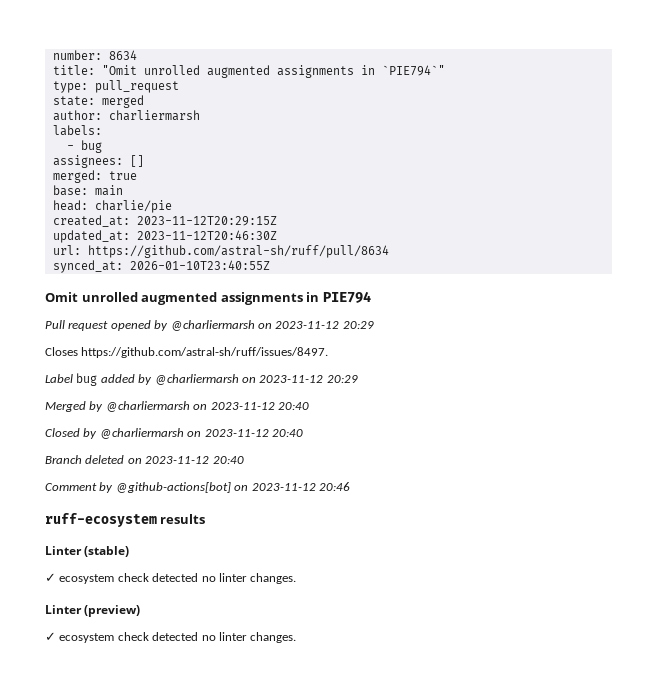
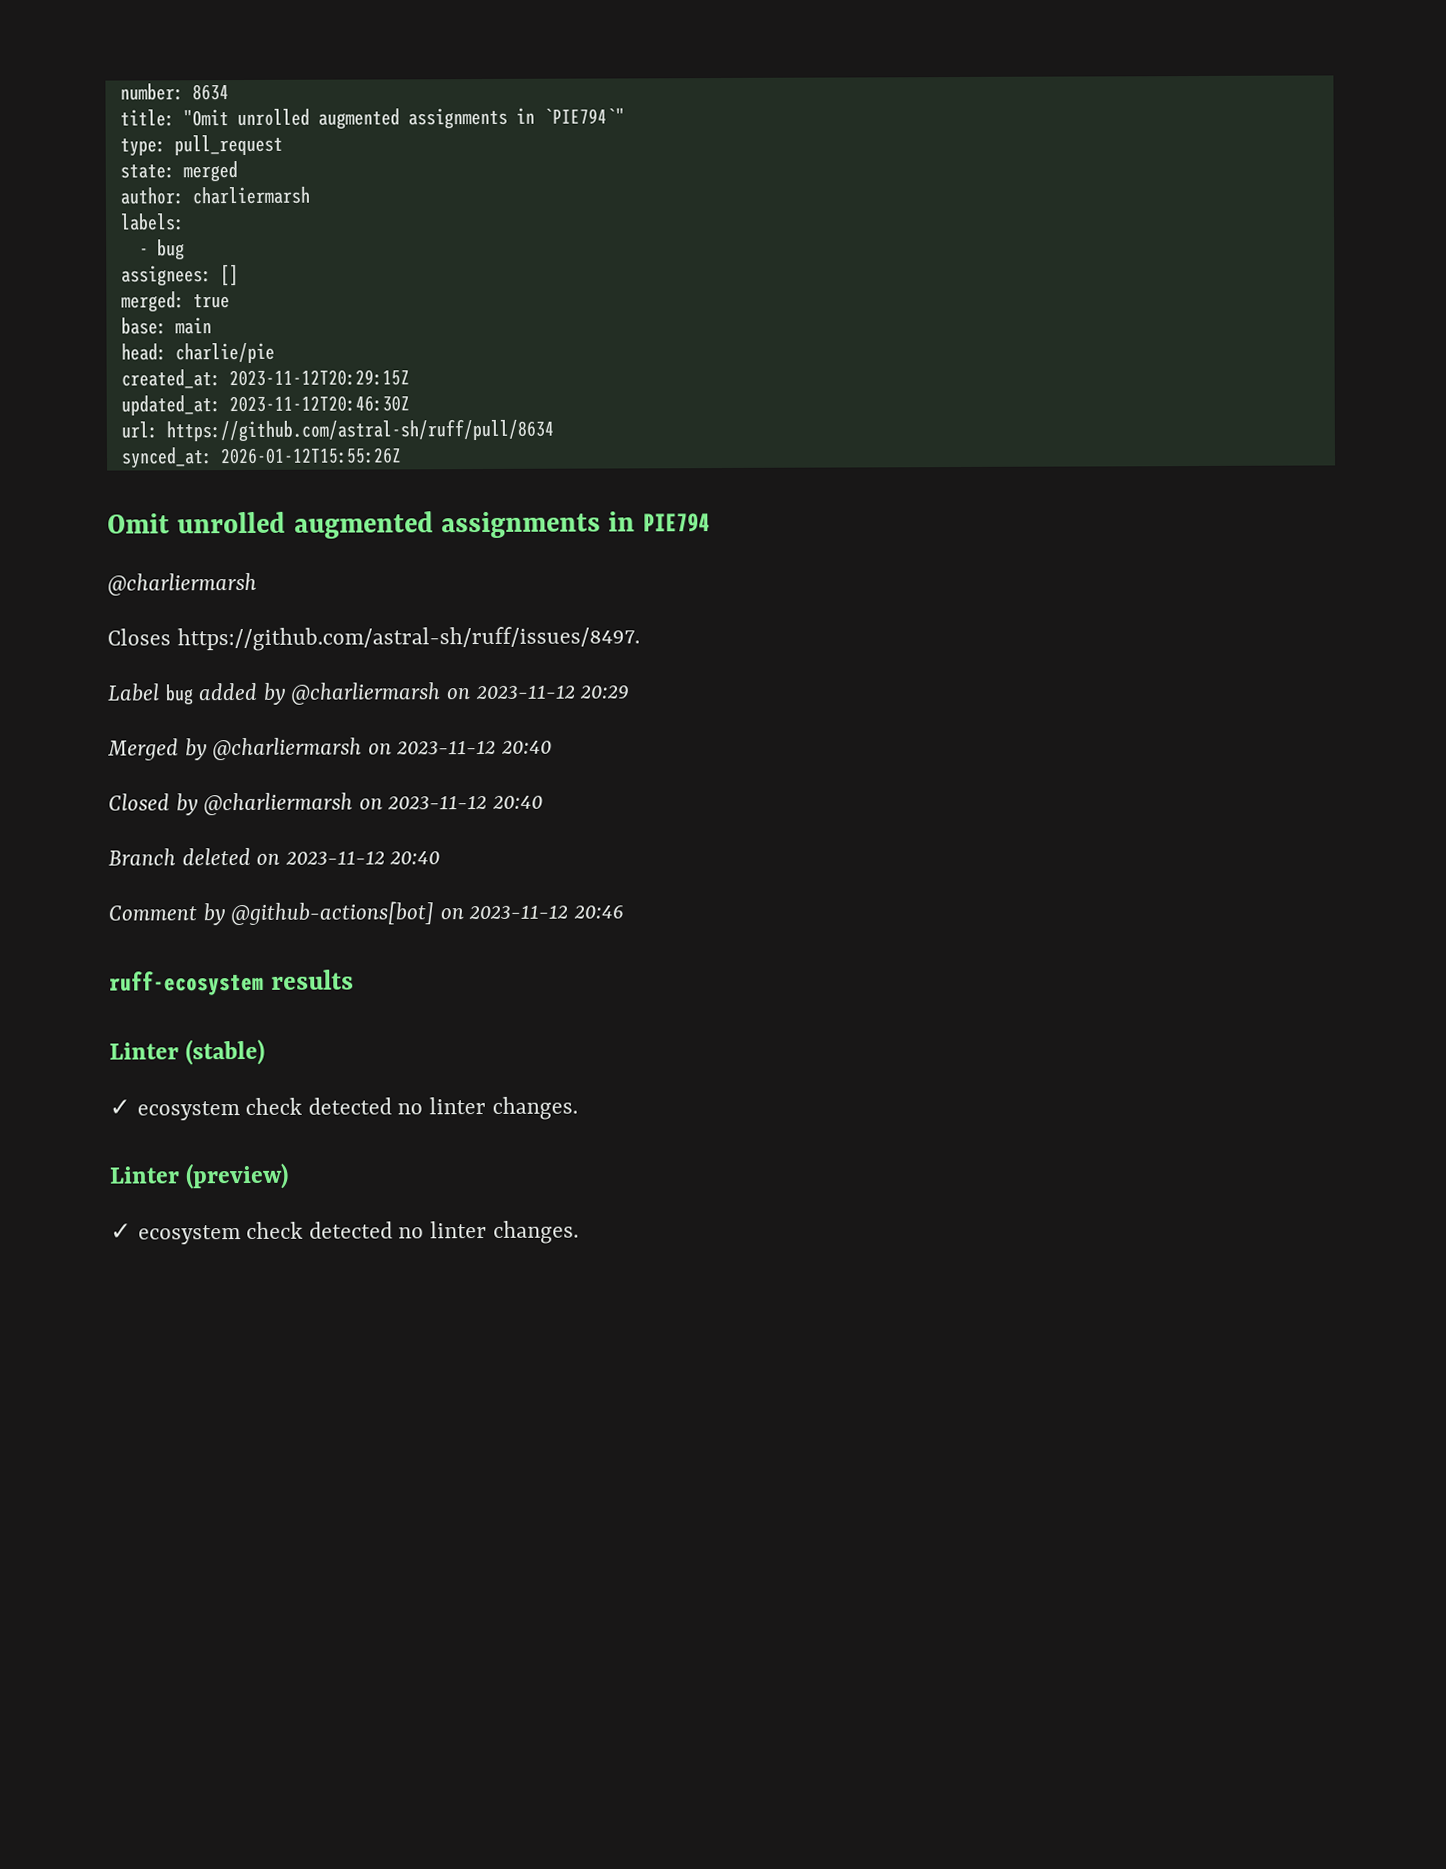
[129,260,270,270] 2026-01-10T23:40:55Z -> [219,447,402,465] 2026-01-12T15:55:26Z
[45,320,374,331] Pull request opened by @charliermarsh on 2023-11-12 20:29 -> [107,572,257,596] @charliermarsh

